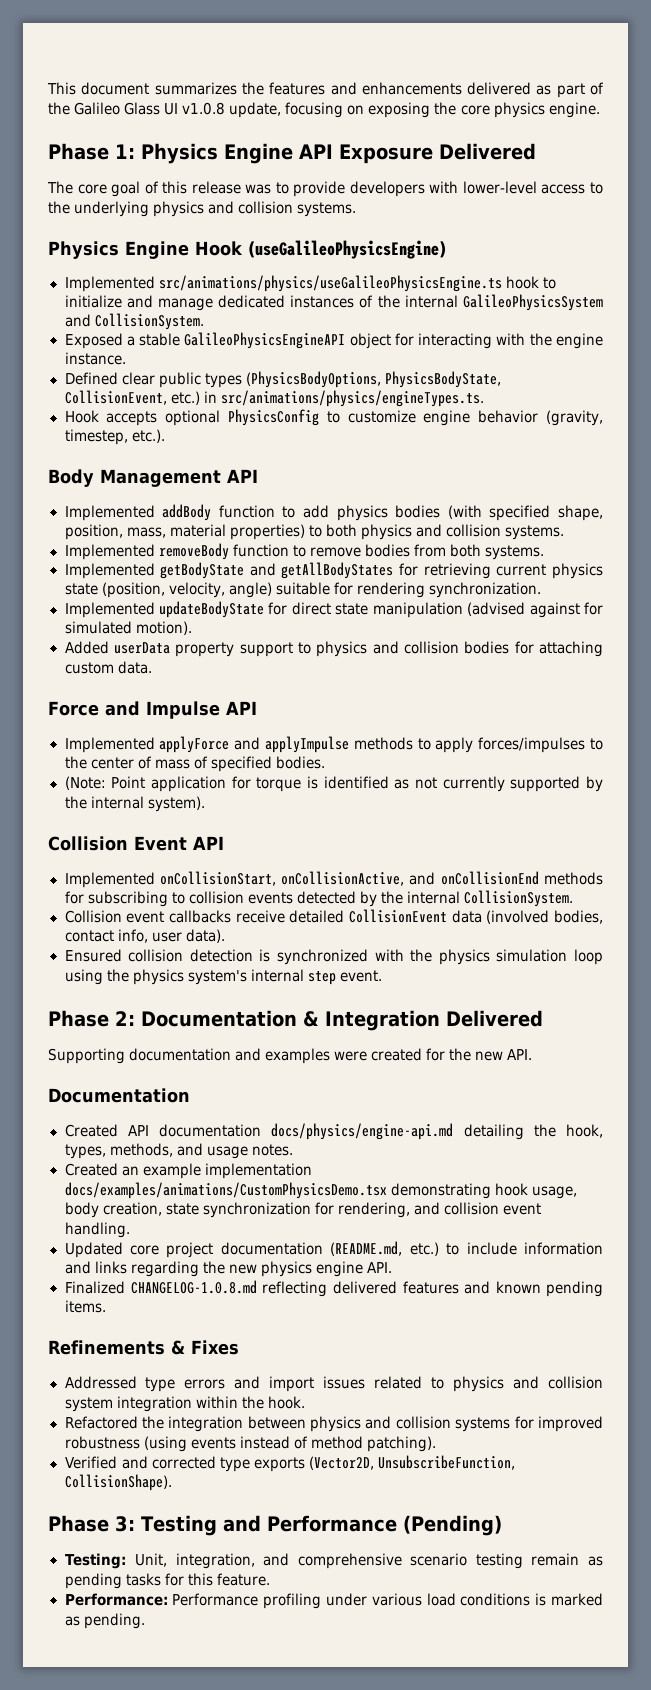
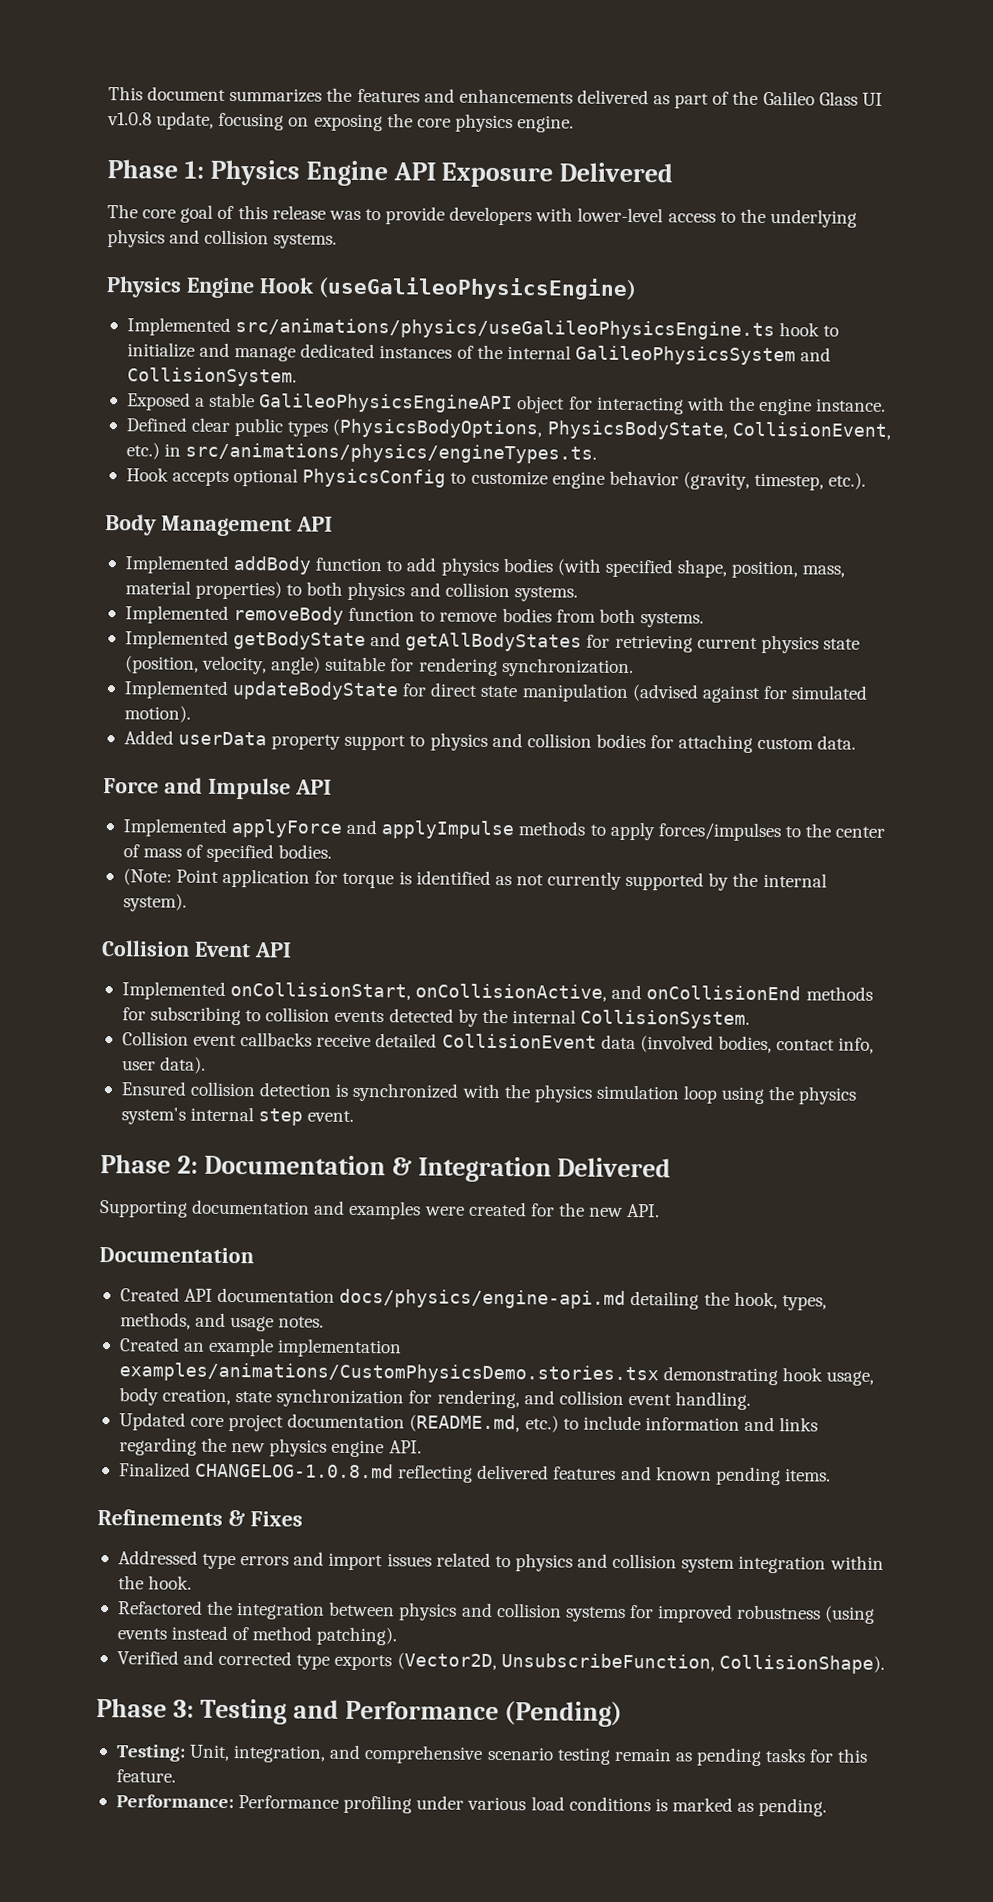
[64,1182,387,1199] docs/examples/animations/CustomPhysicsDemo.tsx -> [118,1362,659,1385] examples/animations/CustomPhysicsDemo.stories.tsx

